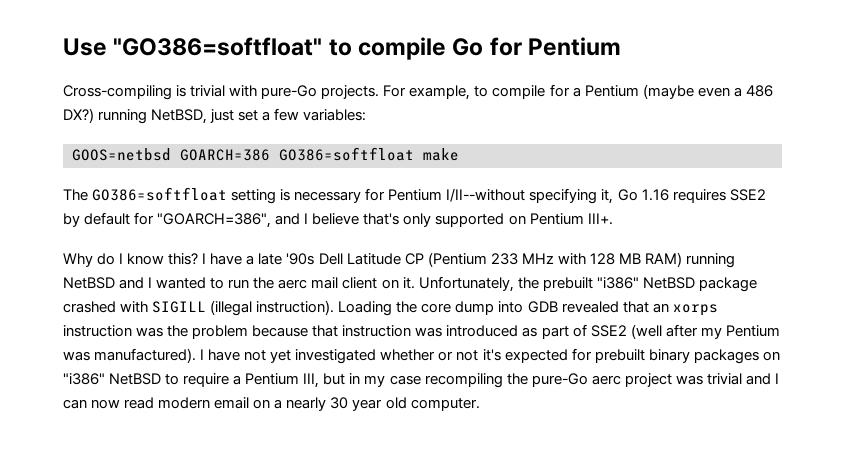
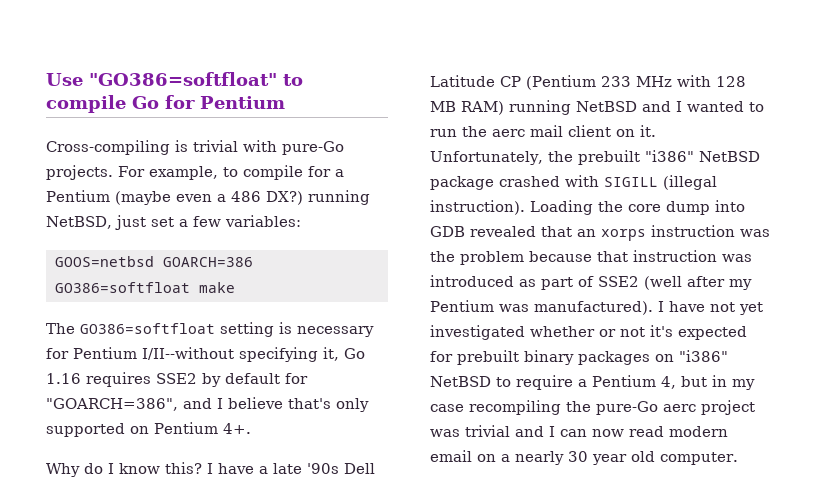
[587,213,613,225] III+. -> [223,423,251,434] 4+.
[303,373,320,388] III, -> [661,376,676,389] 4,

